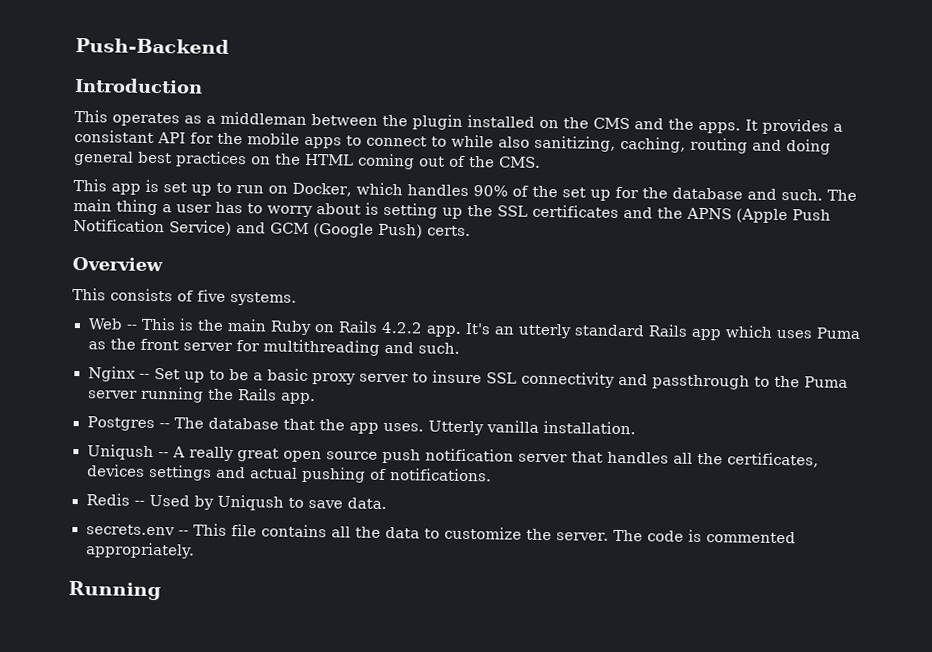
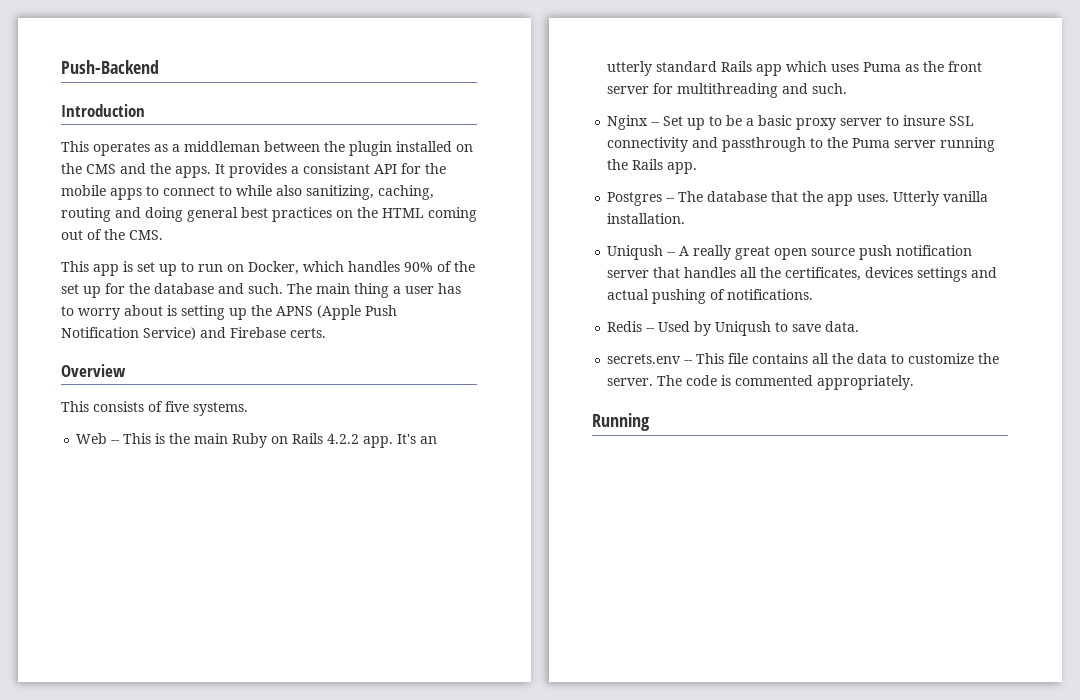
[497,204,683,219] SSL certificates and the -> (272, 310) none
[270,222,423,239] GCM (Google Push) -> [230,327,286,338] Firebase

